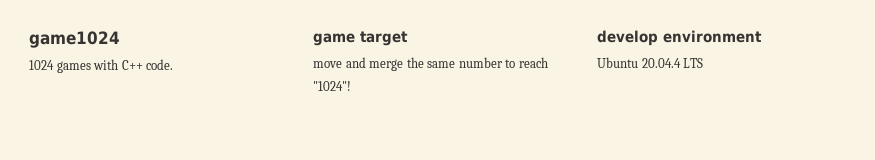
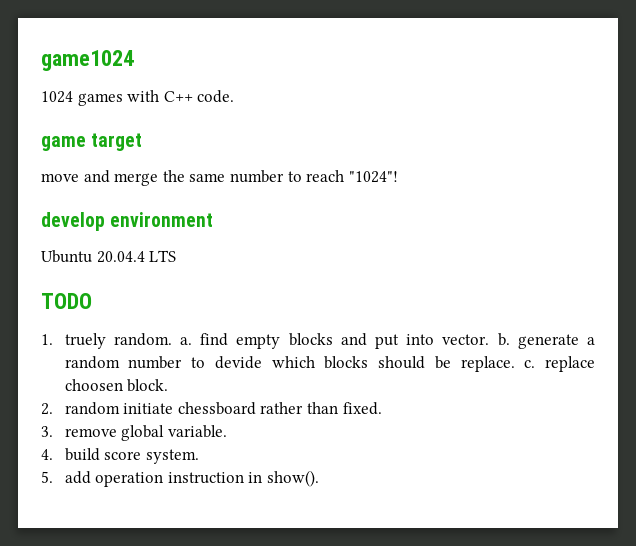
(704, 63) none -> [41,293,92,309] [41,333,595,349] [64,356,595,372] [64,379,169,392] [41,402,382,415] [41,425,227,441] [41,448,199,464] [41,470,320,487] // TODO // 1. truely random. a. find empty blocks and put into vector. b. generate a random number to devide which blocks should be replace. c. replace choosen block. // 2. random initiate chessboard rather than fixed. // 3. remove global variable. // 4. build score system. // 5. add operation instruction in show().

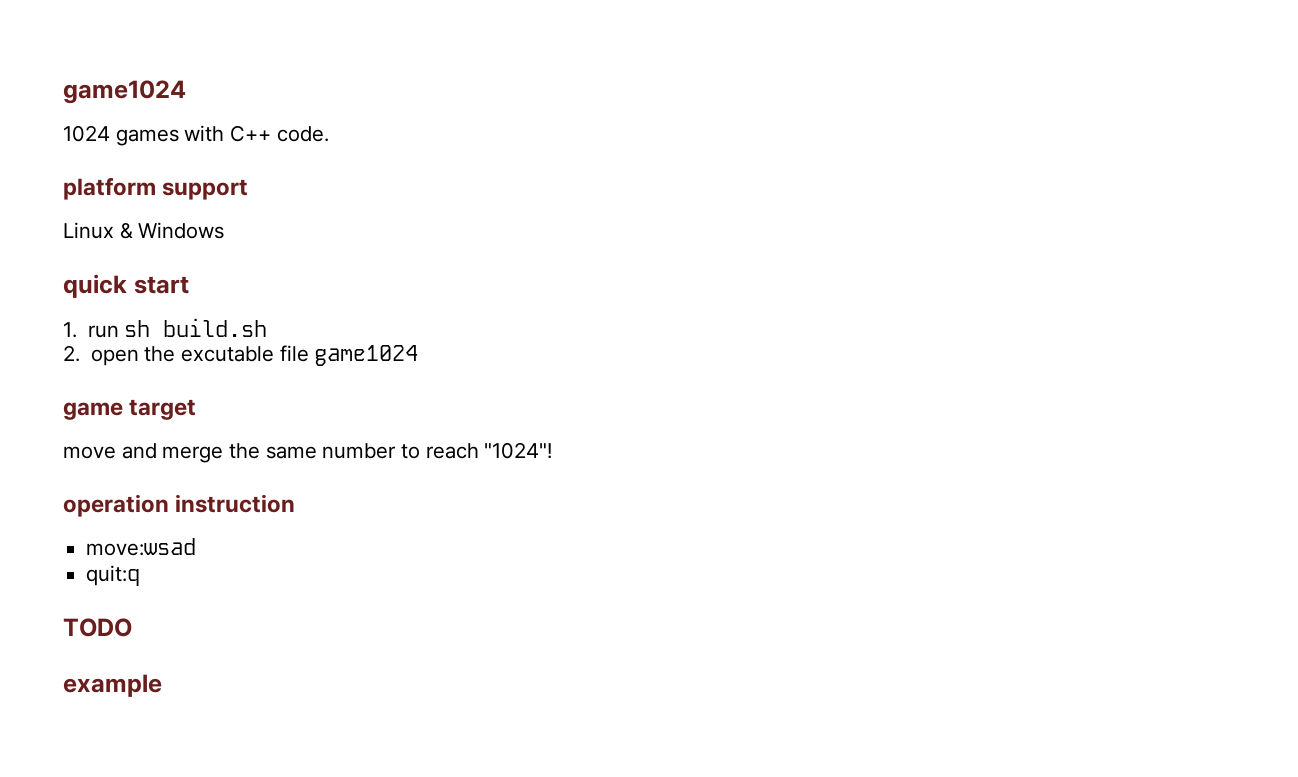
(235, 96) none -> [63,177,249,200] [63,222,225,239] [63,274,189,298] [63,318,268,338] [63,345,419,366] // platform support // Linux & Windows // quick start // 1. run sh build.sh // 2. open the excutable file game1024
[41,212,214,231] [41,250,177,263] [41,293,92,309] [41,333,595,349] [64,356,595,372] [64,379,169,392] [41,402,382,415] [41,425,227,441] [41,448,199,464] [41,470,320,487] develop environment // Ubuntu 20.04.4 LTS // TODO // 1. truely random. a. find empty blocks and put into vector. b. generate a random number to devide which blocks should be replace. c. replace choosen block. // 2. random initiate chessboard rather than fixed. // 3. remove global variable. // 4. build score system. // 5. add operation instruction in show(). -> [63,494,296,517] [86,538,197,556] [86,565,141,586] [63,618,132,637] [63,674,162,697] operation instruction // move:wsad // quit:q // TODO // example

